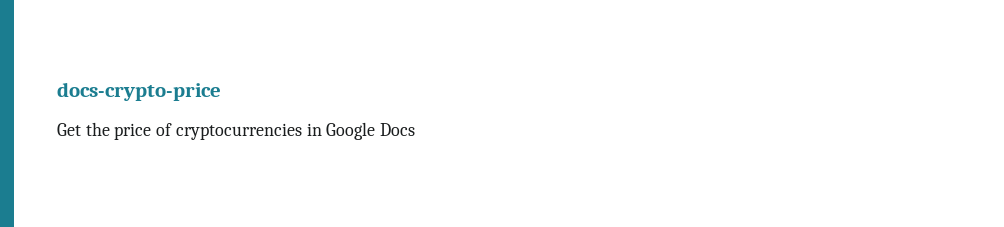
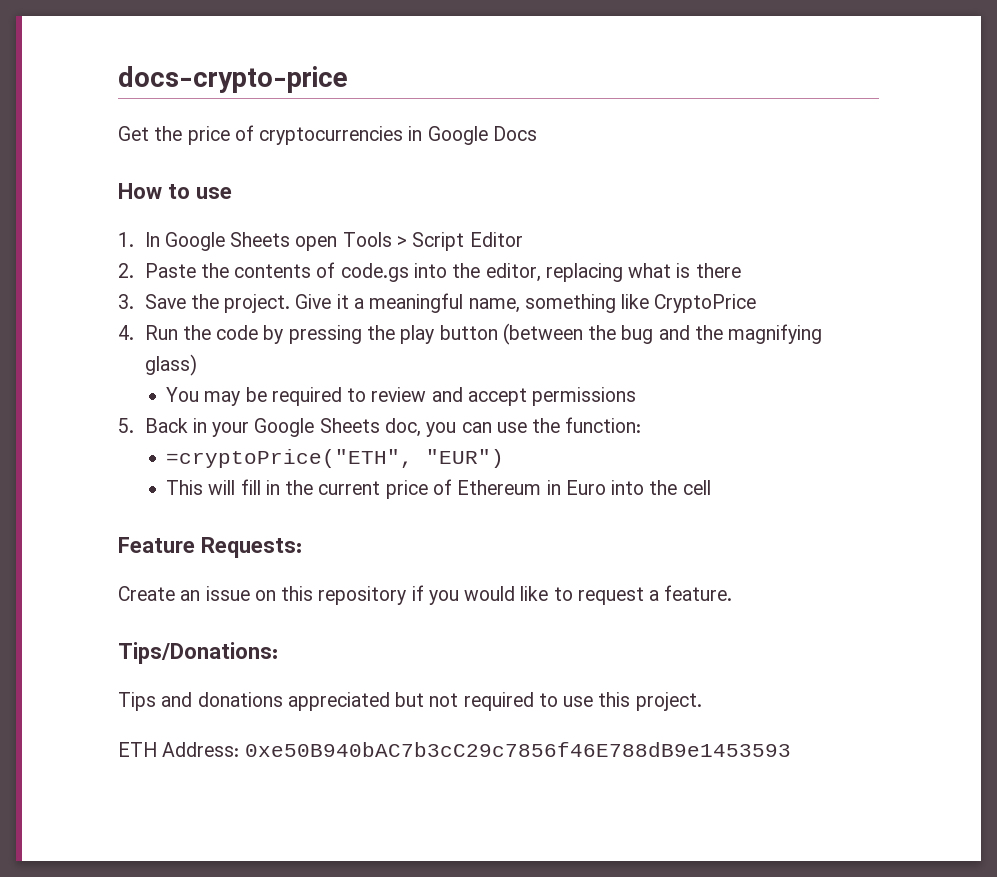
(416, 129) none -> [118,183,232,199] [118,232,523,251] [118,262,741,282] [118,293,757,313] [118,323,823,345] [144,354,197,376] [166,387,637,406] [118,417,642,437] [166,449,505,468] [166,479,711,499] [118,537,302,558] [118,585,733,605] [118,642,278,664] [118,692,702,711] [118,742,791,757] // How to use // 1. In Google Sheets open Tools > Script Editor // 2. Paste the contents of code.gs into the editor, replacing what is there // 3. Save the project. Give it a meaningful name, something like CryptoPrice // 4. Run the code by pressing the play button (between the bug and the magnifying glass) // You may be required to review and accept permissions // 5. Back in your Google Sheets doc, you can use the function: // =cryptoPrice("ETH", "EUR") // This will fill in the current price of Ethereum in Euro into the cell // Feature Requests: // Create an issue on this repository if you would like to request a feature. // Tips/Donations: // Tips and donations appreciated but not required to use this project. // ETH Address: 0xe50B940bAC7b3cC29c7856f46E788dB9e1453593

